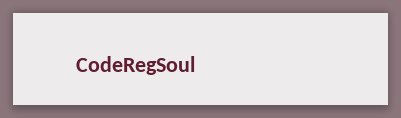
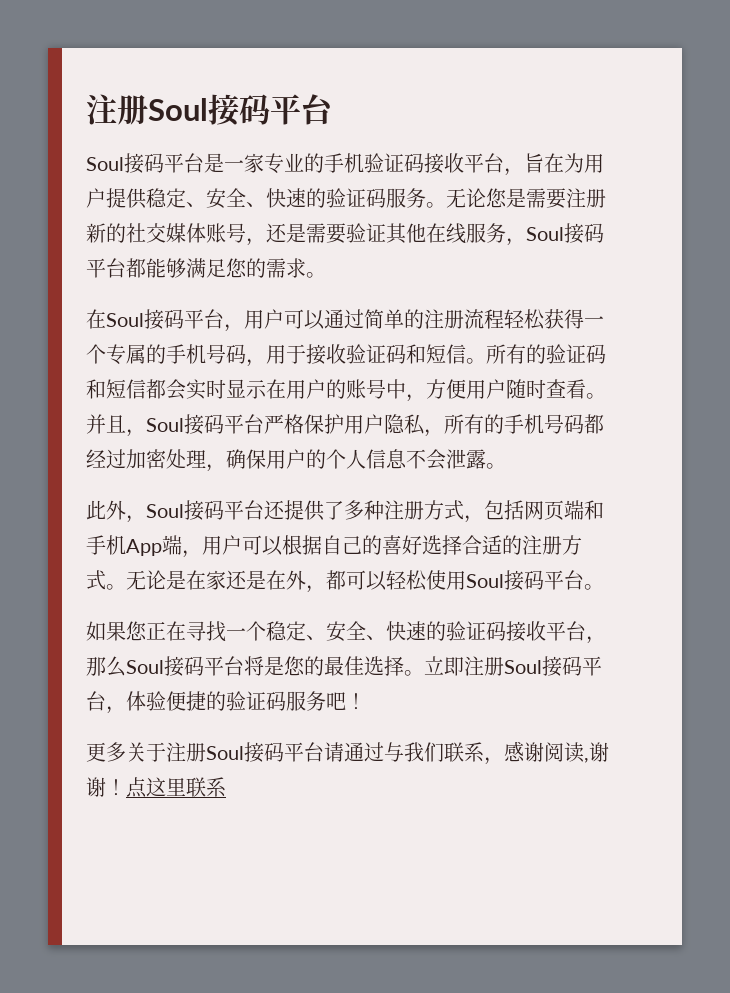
[76,56,195,75] CodeRegSoul -> [86,94,334,126] [86,153,604,176] [86,188,606,209] [86,223,604,246] [86,258,326,278] [86,309,604,332] [86,344,606,367] [86,379,606,402] [86,414,604,437] [86,449,506,472] [86,500,604,523] [86,535,582,558] [86,570,604,593] [86,621,606,644] [86,656,602,677] [86,691,366,714] [86,741,609,765] [86,777,226,798] 注册Soul接码平台 // Soul接码平台是一家专业的手机验证码接收平台，旨在为用户提供稳定、安全、快速的验证码服务。无论您是需要注册新的社交媒体账号，还是需要验证其他在线服务，Soul接码平台都能够满足您的需求。 // 在Soul接码平台，用户可以通过简单的注册流程轻松获得一个专属的手机号码，用于接收验证码和短信。所有的验证码和短信都会实时显示在用户的账号中，方便用户随时查看。并且，Soul接码平台严格保护用户隐私，所有的手机号码都经过加密处理，确保用户的个人信息不会泄露。 // 此外，Soul接码平台还提供了多种注册方式，包括网页端和手机App端，用户可以根据自己的喜好选择合适的注册方式。无论是在家还是在外，都可以轻松使用Soul接码平台。 // 如果您正在寻找一个稳定、安全、快速的验证码接收平台，那么Soul接码平台将是您的最佳选择。立即注册Soul接码平台，体验便捷的验证码服务吧！ // 更多关于注册Soul接码平台请通过与我们联系，感谢阅读,谢谢！点这里联系

